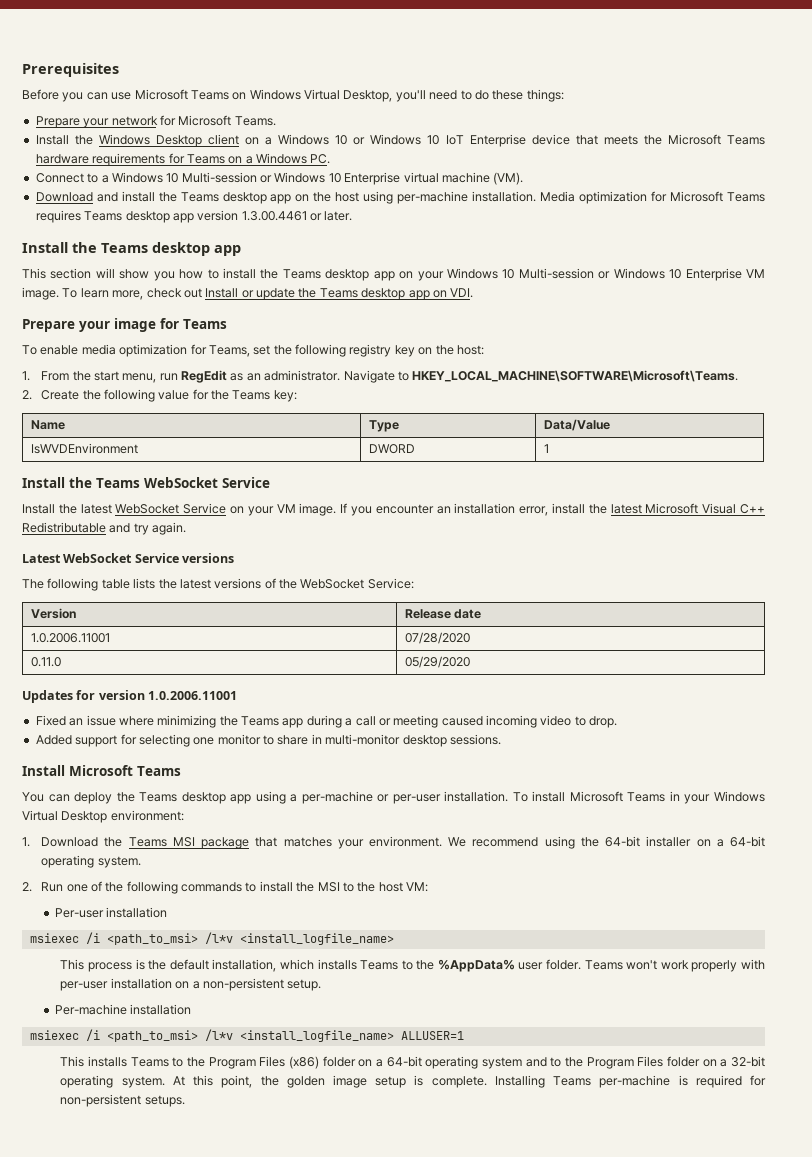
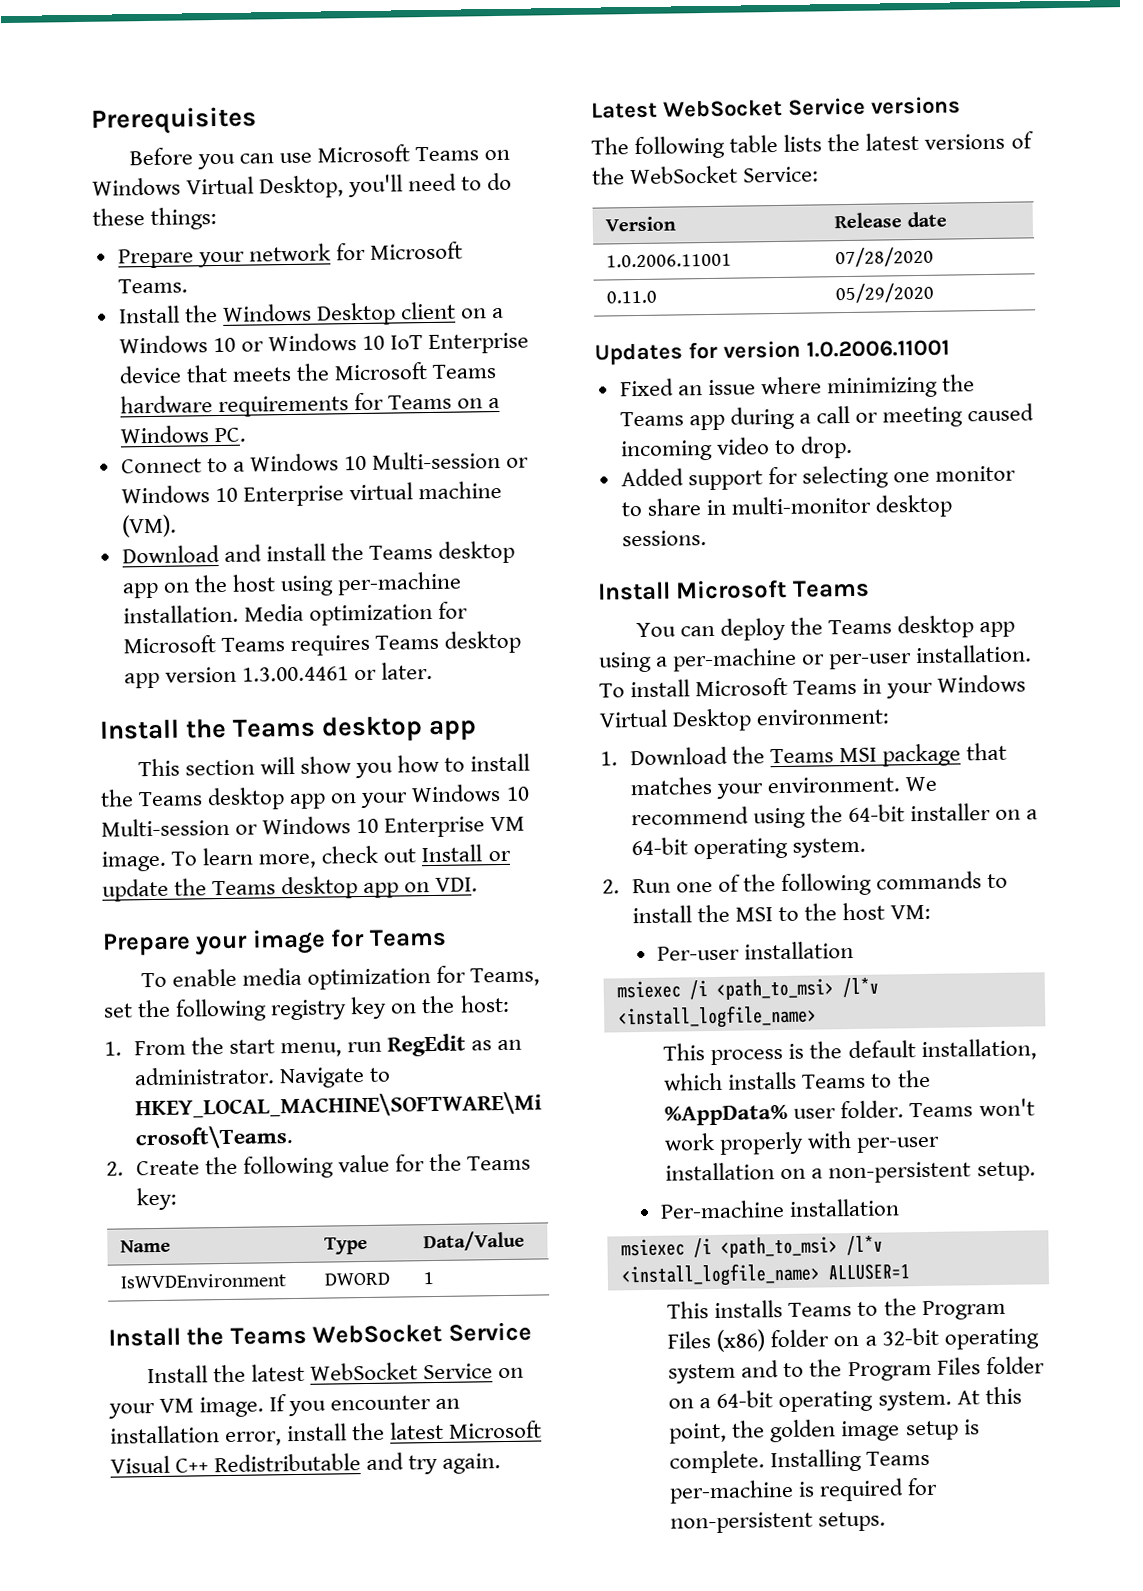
[386,1056,422,1067] 64-bit -> [881,1327,939,1346] 32-bit
[731,1056,766,1067] 32-bit -> [716,1390,774,1408] 64-bit

